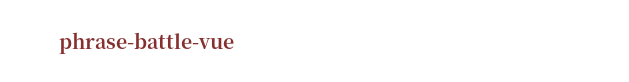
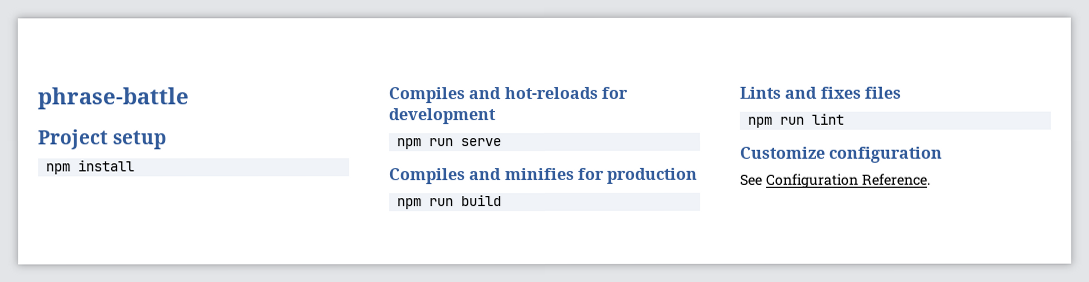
[59,32,234,54] phrase-battle-vue -> [37,87,189,110] [37,129,168,150] [46,160,136,175] [388,86,628,104] [388,108,496,125] [396,138,503,150] [389,167,699,185] [397,195,503,210] [739,86,901,99] [747,113,845,128] [740,146,944,163] [740,173,931,188] phrase-battle // Project setup // npm install // Compiles and hot-reloads for development // npm run serve // Compiles and minifies for production // npm run build // Lints and fixes files // npm run lint // Customize configuration // See Configuration Reference.

